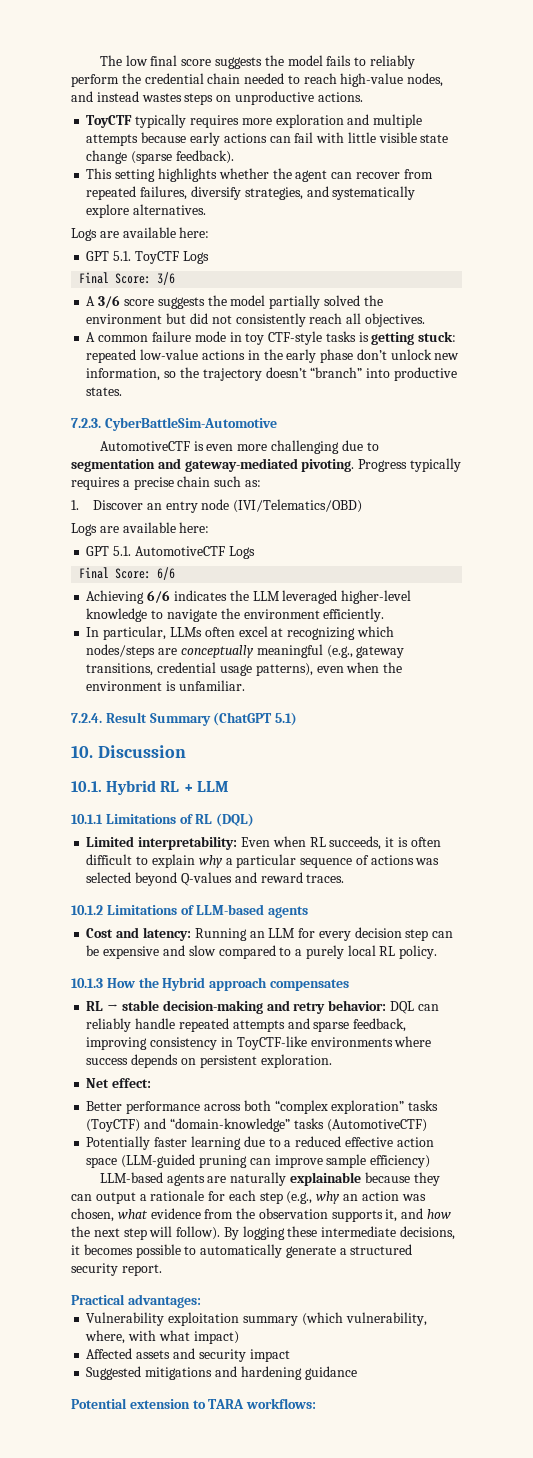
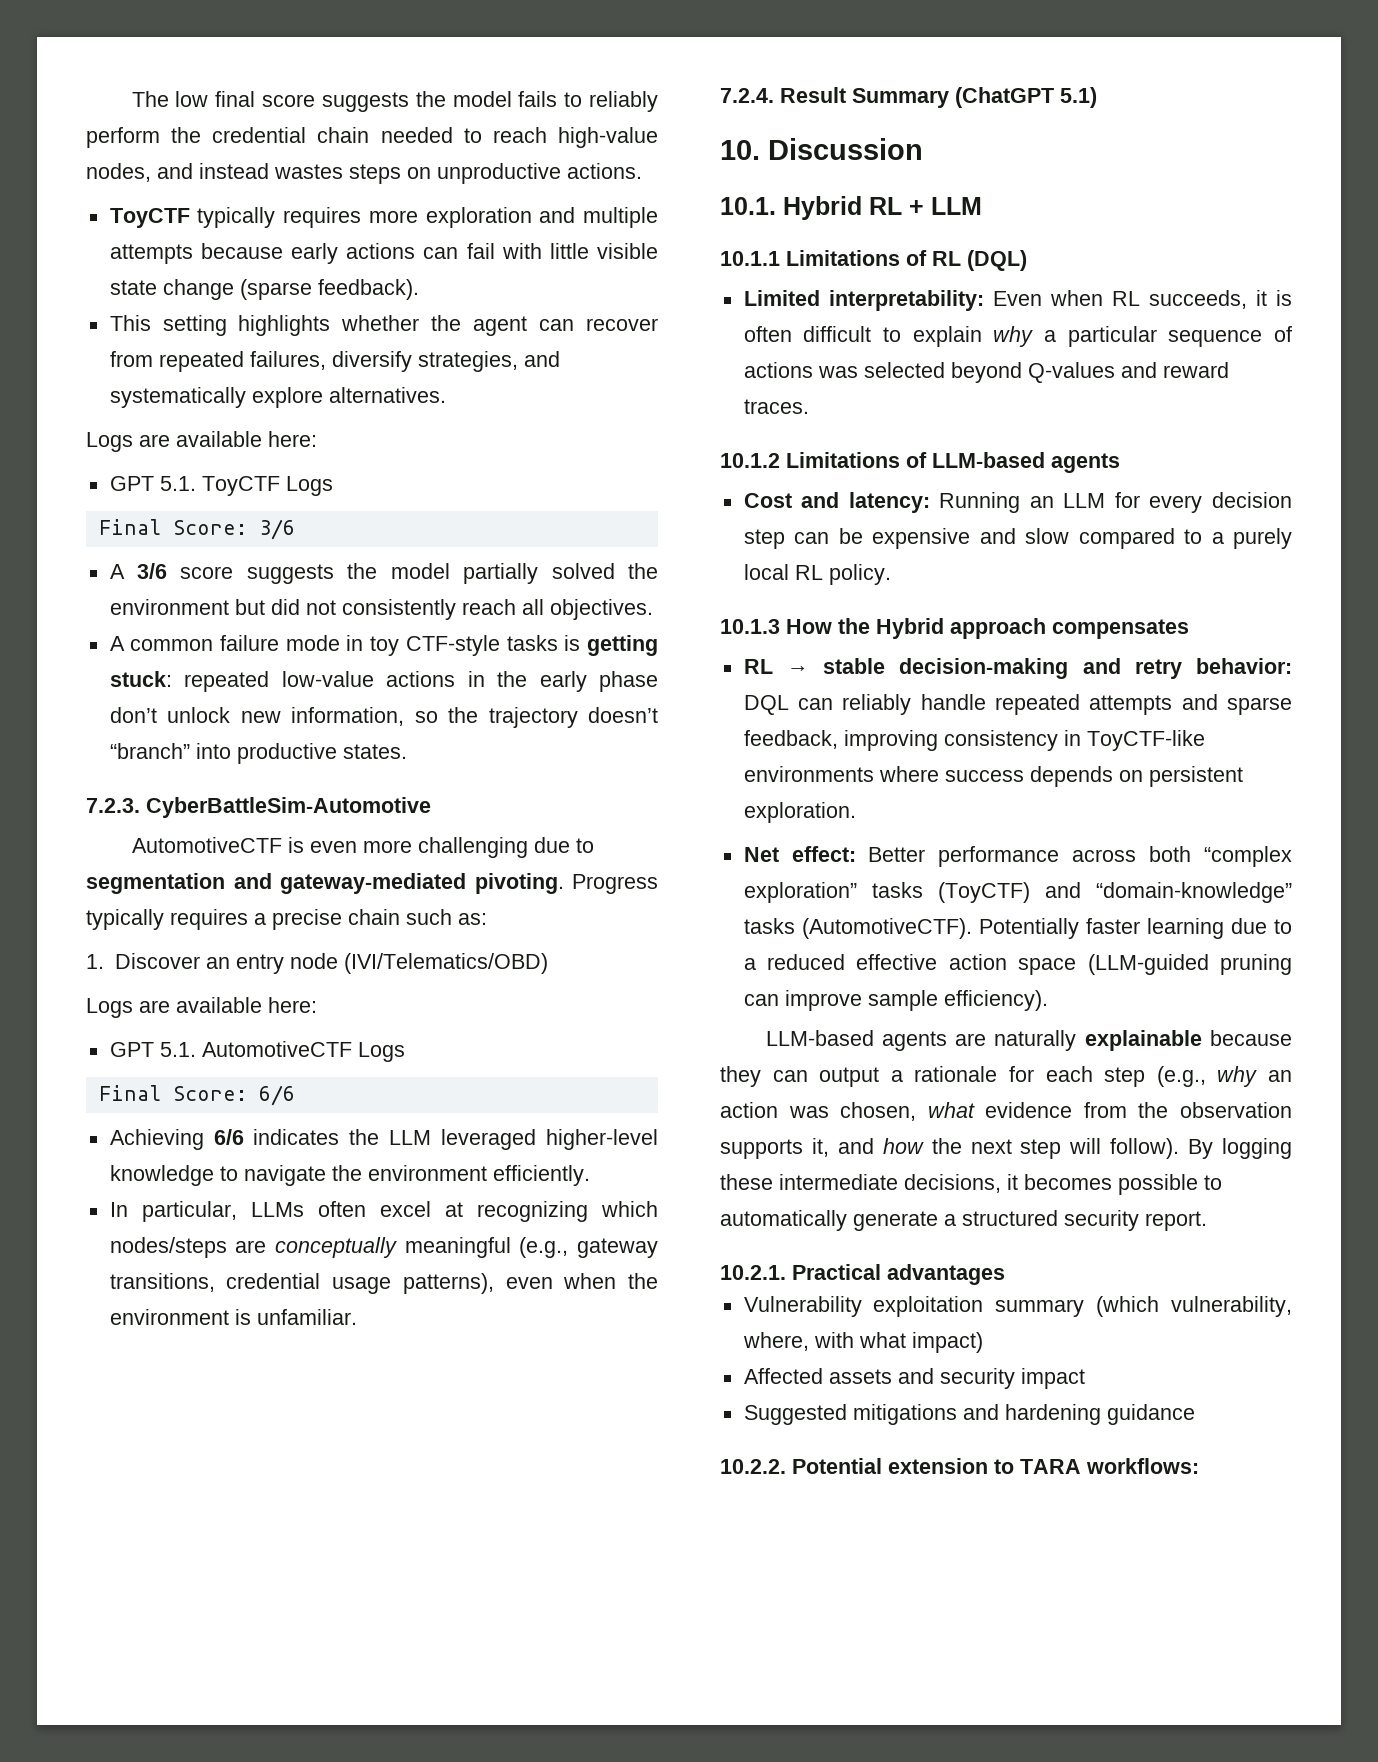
(152, 1083) // -> (856, 854) none
[326,1119,427,1132] (AutomotiveCTF) // -> [801,918,972,939] (AutomotiveCTF).
[370,1155,431,1168] efficiency) -> [943,990,1048,1011] efficiency).
[71,1294,201,1308] Practical advantages: -> [720,1264,1005,1285] 10.2.1. Practical advantages
(357, 1373) none -> [720,1459,786,1474] 10.2.2.

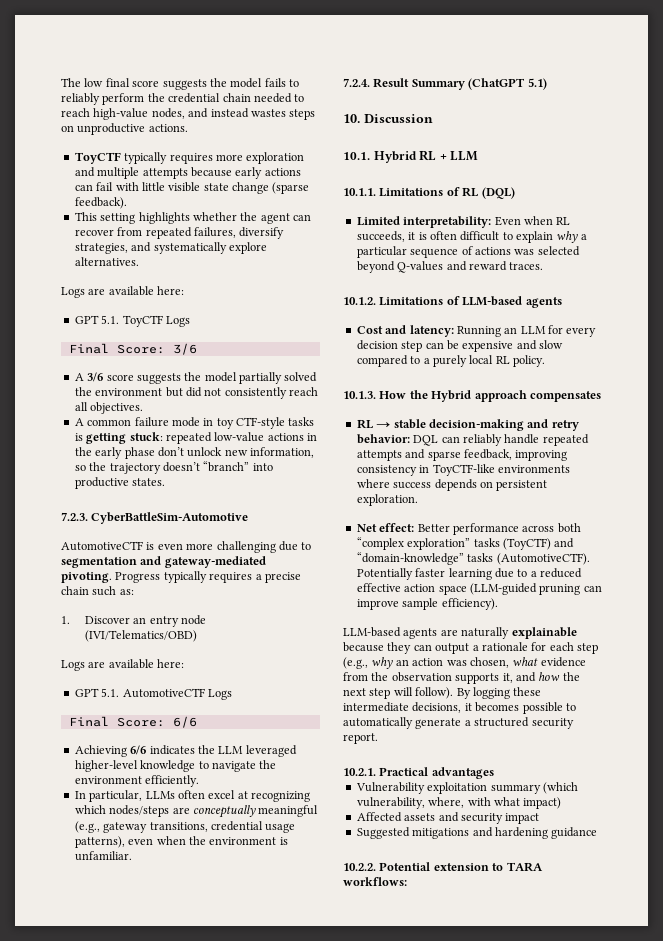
[720,251,780,266] 10.1.1 -> [343,188,376,196] 10.1.1.
[720,453,780,468] 10.1.2 -> [343,297,376,305] 10.1.2.
[720,619,780,634] 10.1.3 -> [343,391,376,399] 10.1.3.

